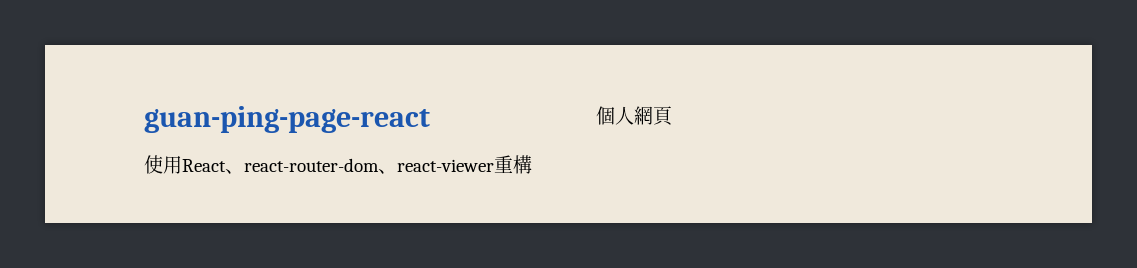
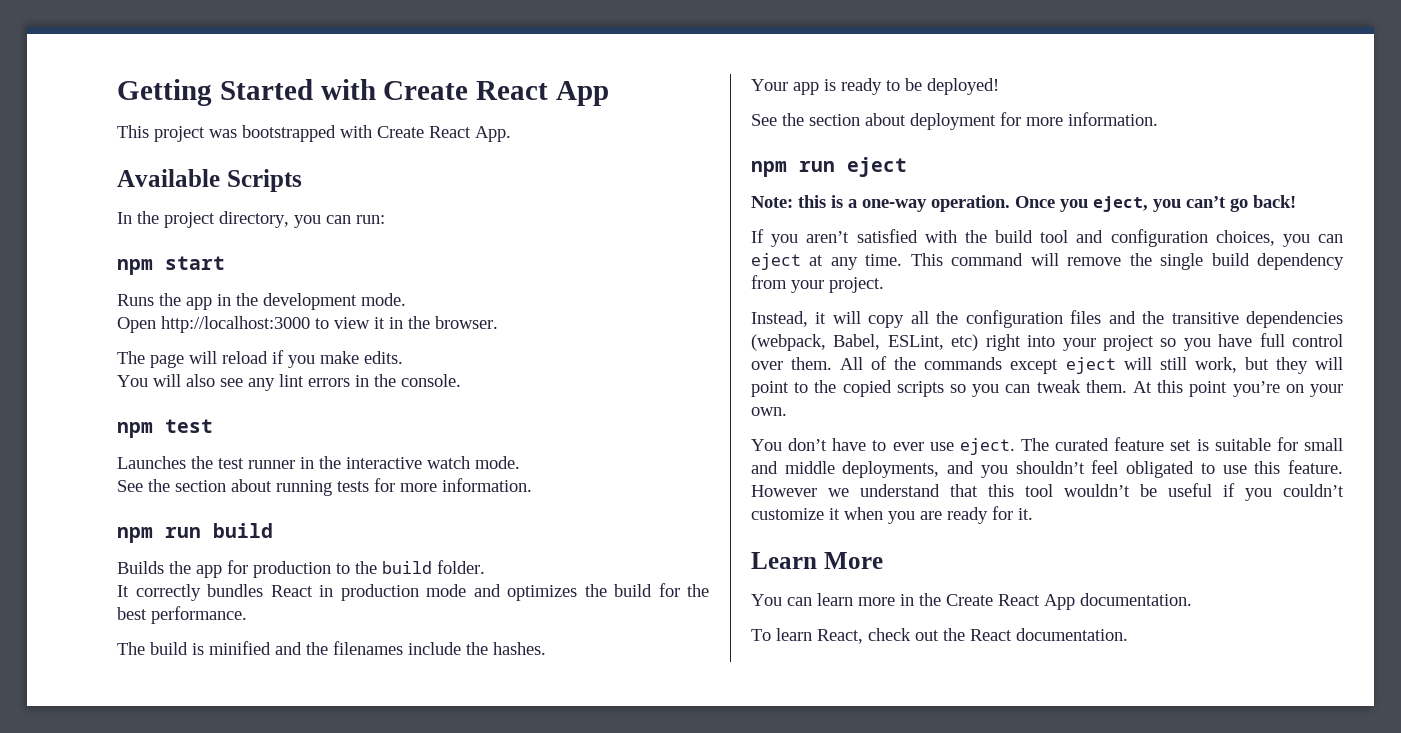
[144,106,430,133] [144,155,532,174] [596,106,673,126] guan-ping-page-react // 使用React、react-router-dom、react-viewer重構個人網頁 -> [117,79,610,106] [117,125,511,142] [117,169,302,192] [117,211,385,228] [117,256,225,275] [117,293,406,310] [117,316,498,333] [117,350,403,368] [117,374,461,391] [117,419,213,438] [117,456,520,469] [117,478,532,496] [117,523,273,543] [117,560,485,578] [117,583,709,601] [117,606,247,624] [117,641,546,655] [751,78,999,95] [751,112,1158,130] [751,157,907,177] [751,195,1296,212] [751,229,1343,247] [751,253,1344,270] [751,275,884,293] [751,310,1343,328] [751,333,1343,351] [751,356,1343,374] [751,380,1343,397] [751,407,787,416] [751,437,1343,455] [751,460,1343,478] [751,483,1344,501] [751,506,1033,524] [751,552,883,569] [751,593,1192,610] [751,628,1128,644] Getting Started with Create React App // This project was bootstrapped with Create React App. // Available Scripts // In the project directory, you can run: // npm start // Runs the app in the development mode. // Open http://localhost:3000 to view it in the browser. // The page will reload if you make edits. // You will also see any lint errors in the console. // npm test // Launches the test runner in the interactive watch mode. // See the section about running tests for more information. // npm run build // Builds the app for production to the build folder. // It correctly bundles React in production mode and optimizes the build for the best performance. // The build is minified and the filenames include the hashes. // Your app is ready to be deployed! // See the section about deployment for more information. // npm run eject // Note: this is a one-way operation. Once you eject, you can’t go back! // If you aren’t satisfied with the build tool and configuration choices, you can eject at any time. This command will remove the single build dependency from your project. // Instead, it will copy all the configuration files and the transitive dependencies (webpack, Babel, ESLint, etc) right into your project so you have full control over them. All of the commands except eject will still work, but they will point to the copied scripts so you can tweak them. At this point you’re on your own. // You don’t have to ever use eject. The curated feature set is suitable for small and middle deployments, and you shouldn’t feel obligated to use this feature. However we understand that this tool wouldn’t be useful if you couldn’t customize it when you are ready for it. // Learn More // You can learn more in the Create React App documentation. // To learn React, check out the React documentation.

